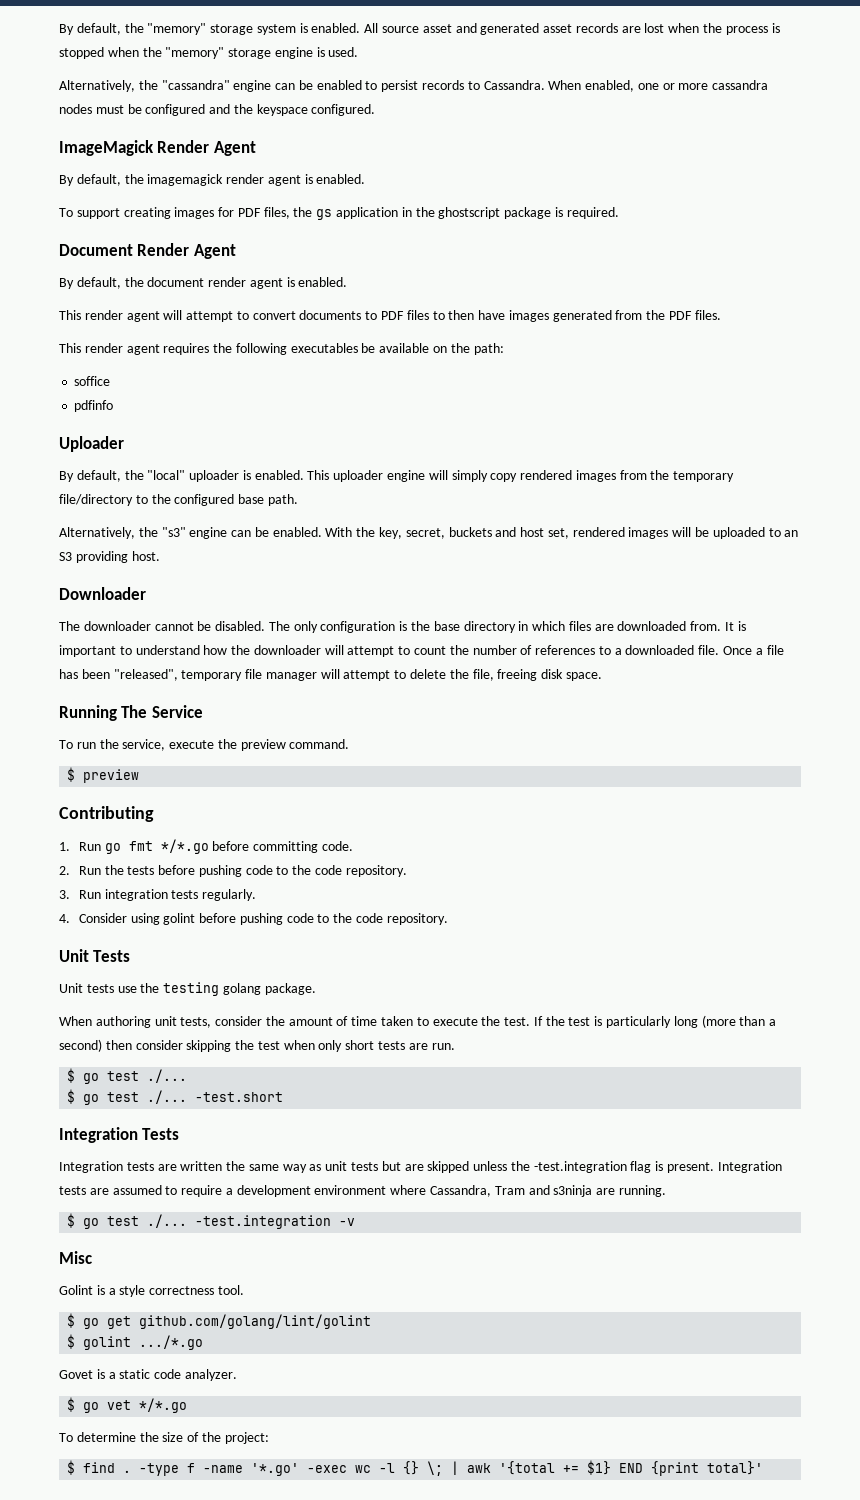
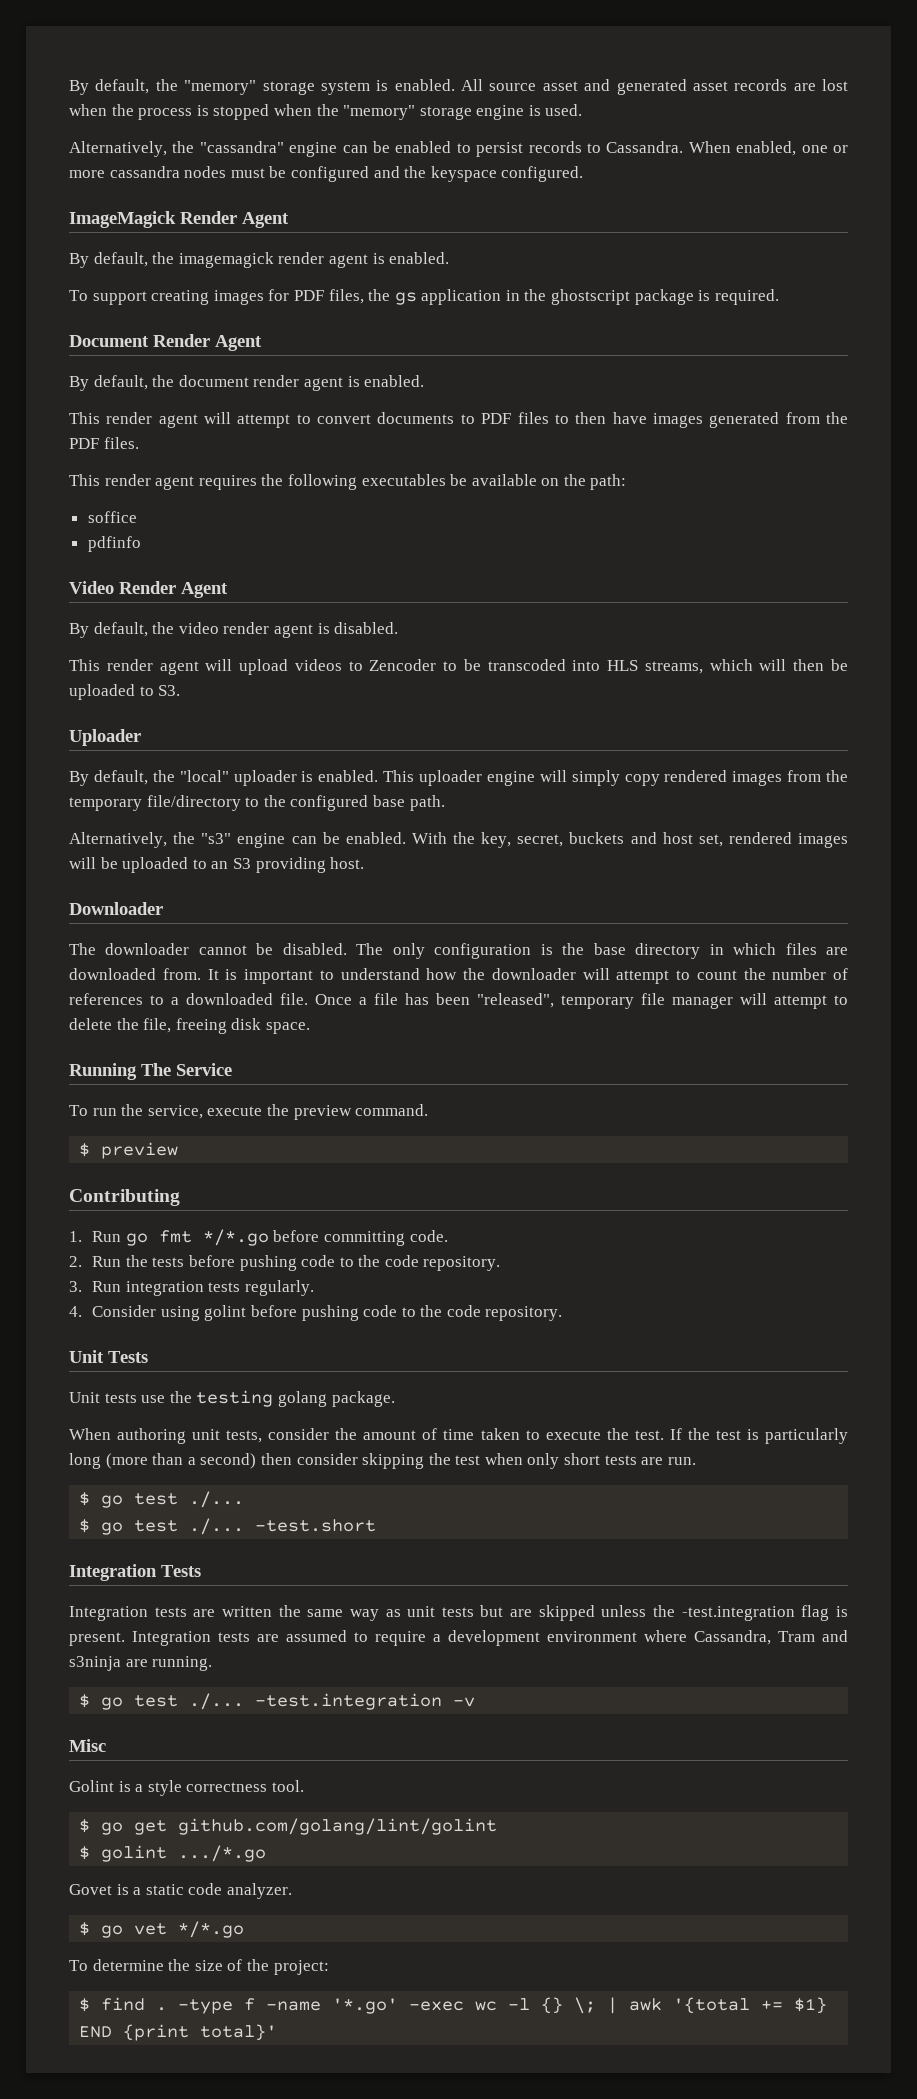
(114, 406) none -> [69,581,228,598] [69,622,399,638] [69,659,848,675] [69,684,181,700] // Video Render Agent // By default, the video render agent is disabled. // This render agent will upload videos to Zencoder to be transcoded into HLS streams, which will then be uploaded to S3.

